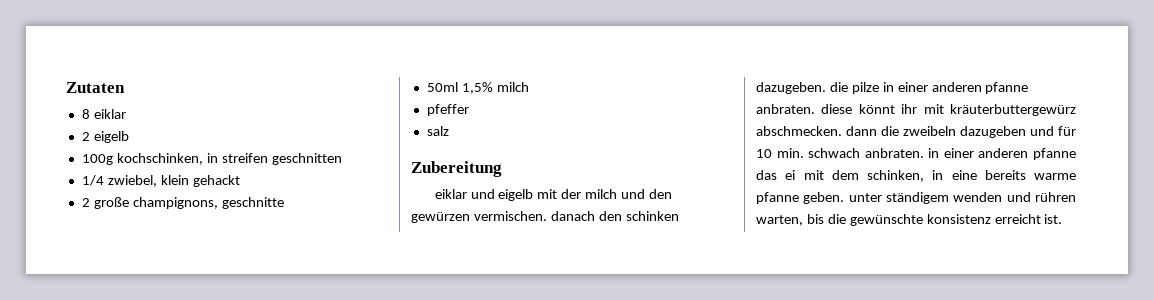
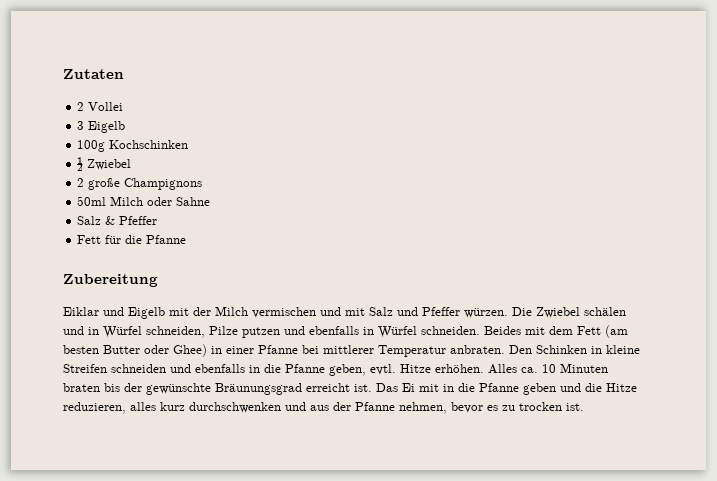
[81,109,126,119] [81,131,129,143] [81,153,342,165] [81,175,240,187] 8 eiklar // 2 eigelb // 100g kochschinken, in streifen geschnitten // 1/4 zwiebel, klein gehackt -> [77,102,124,111] [77,121,126,133] [77,140,189,152] [77,157,132,171] 2 Vollei // 3 Eigelb // 100g Kochschinken // ½ Zwiebel
[132,197,284,209] champignons, geschnitte -> [124,178,203,190] Champignons
[461,82,529,94] [426,104,469,116] [426,126,449,136] [411,161,502,177] [434,189,673,201] [411,211,679,223] [756,82,1029,94] [756,104,1076,116] [756,126,1076,138] [756,148,1076,160] [756,170,1076,182] [756,192,1076,204] [756,214,1041,226] 1,5% milch // pfeffer // salz // Zubereitung // eiklar und eigelb mit der milch und den gewürzen vermischen. danach den schinken dazugeben. die pilze in einer anderen pfanne anbraten. diese könnt ihr mit kräuterbuttergewürz abschmecken. dann die zweibeln dazugeben und für 10 min. schwach anbraten. in einer anderen pfanne das ei mit dem schinken, in eine bereits warme pfanne geben. unter ständigem wenden und rühren warten, bis die gewünschte konsistenz erreicht -> [110,196,211,206] [77,216,158,225] [77,235,187,244] [63,274,158,287] [63,306,626,319] [63,325,628,338] [63,344,640,357] [63,363,608,376] [63,383,637,395] [63,402,562,414] Milch oder Sahne // Salz & Pfeffer // Fett für die Pfanne // Zubereitung // Eiklar und Eigelb mit der Milch vermischen und mit Salz und Pfeffer würzen. Die Zwiebel schälen und in Würfel schneiden, Pilze putzen und ebenfalls in Würfel schneiden. Beides mit dem Fett (am besten Butter oder Ghee) in einer Pfanne bei mittlerer Temperatur anbraten. Den Schinken in kleine Streifen schneiden und ebenfalls in die Pfanne geben, evtl. Hitze erhöhen. Alles ca. 10 Minuten braten bis der gewünschte Bräunungsgrad erreicht ist. Das Ei mit in die Pfanne geben und die Hitze reduzieren, alles kurz durchschwenken und aus der Pfanne nehmen, bevor es zu trocken

